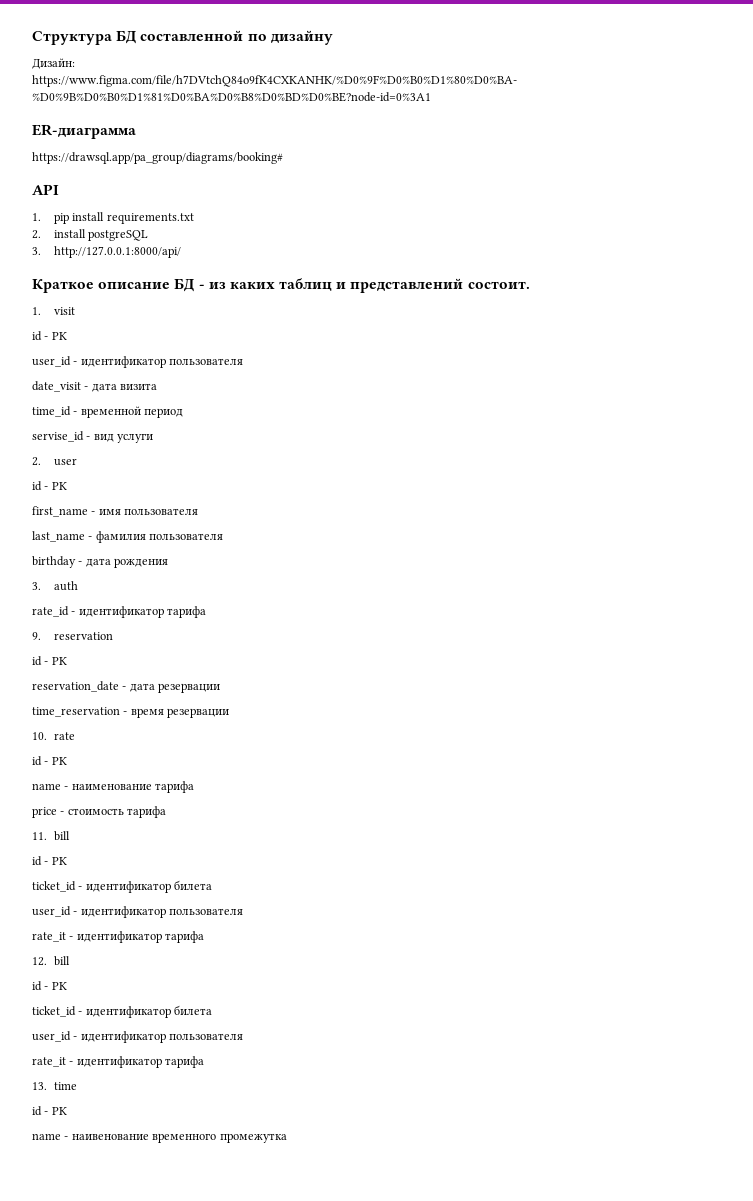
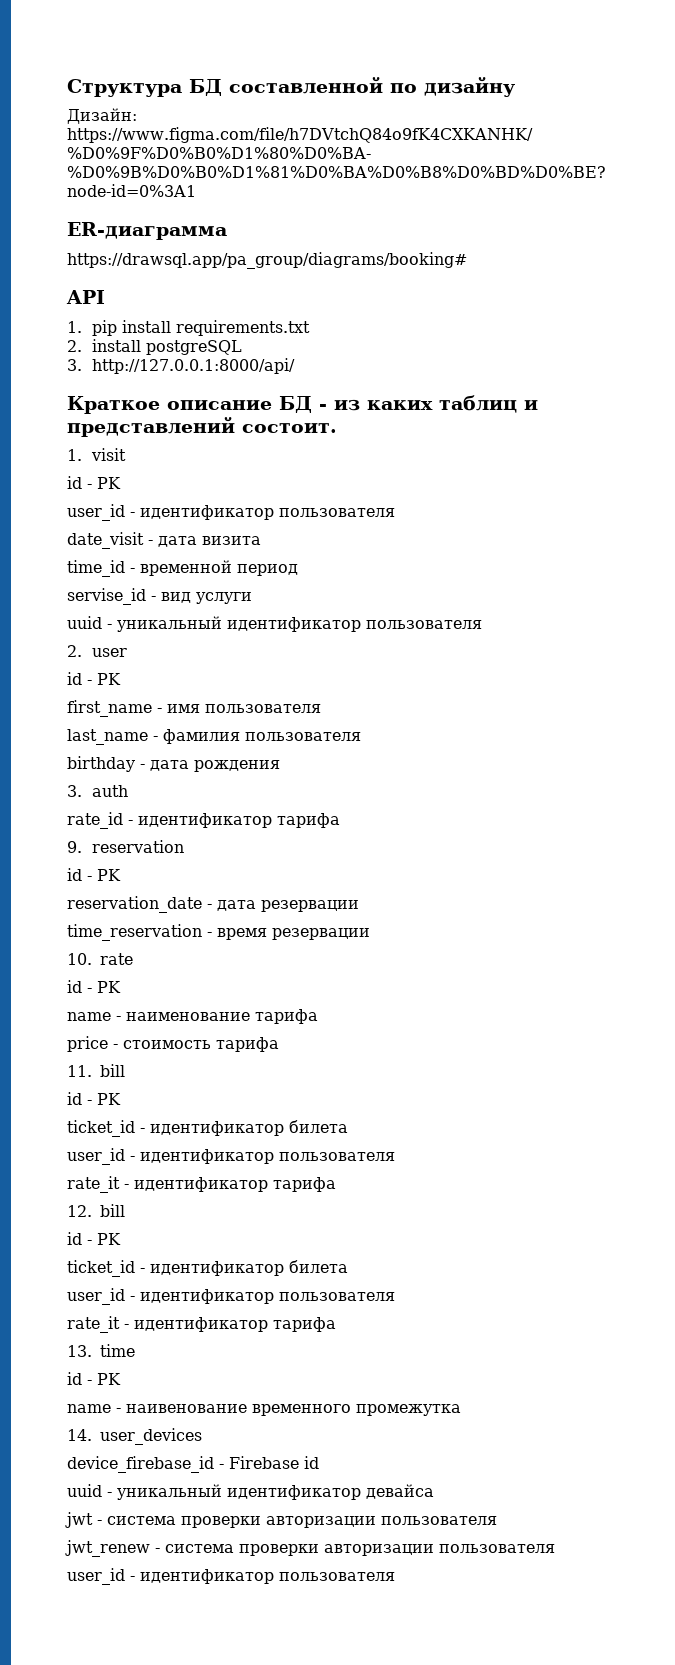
(154, 438) none -> [67,616,482,632] // uuid - уникальный идентификатор пользователя
(287, 1138) none -> [67,1428,202,1445] [67,1456,319,1473] [67,1484,434,1500] [65,1512,497,1528] [65,1540,555,1557] [67,1568,395,1585] // 14. user_devices // device_firebase_id - Firebase id // uuid - уникальный идентификатор девайса // jwt - система проверки авторизации пользователя // jwt_renew - система проверки авторизации пользователя // user_id - идентификатор пользователя

